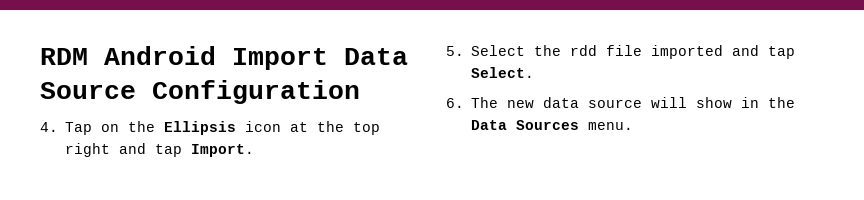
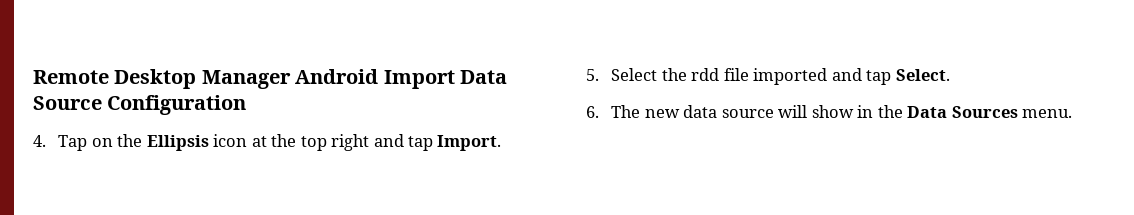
[40,48,88,65] RDM -> [33,69,291,89] Remote Desktop Manager

